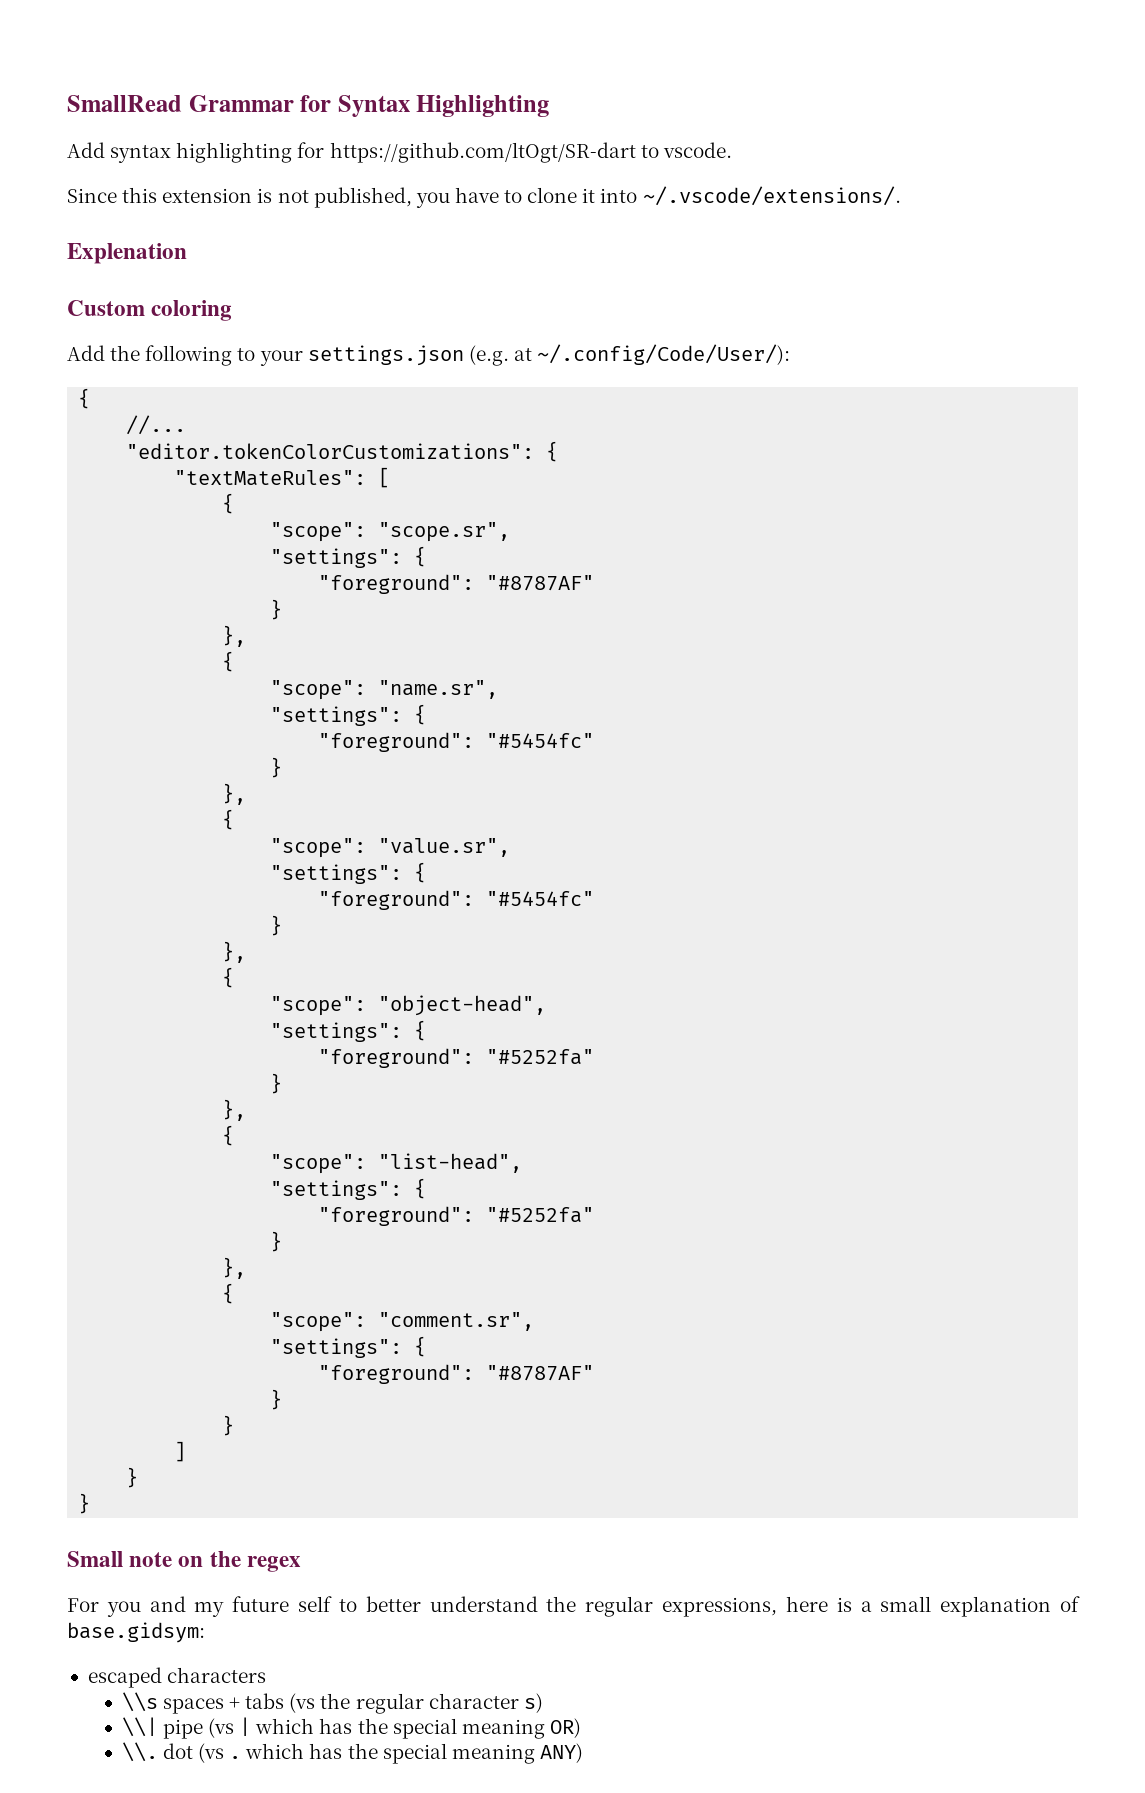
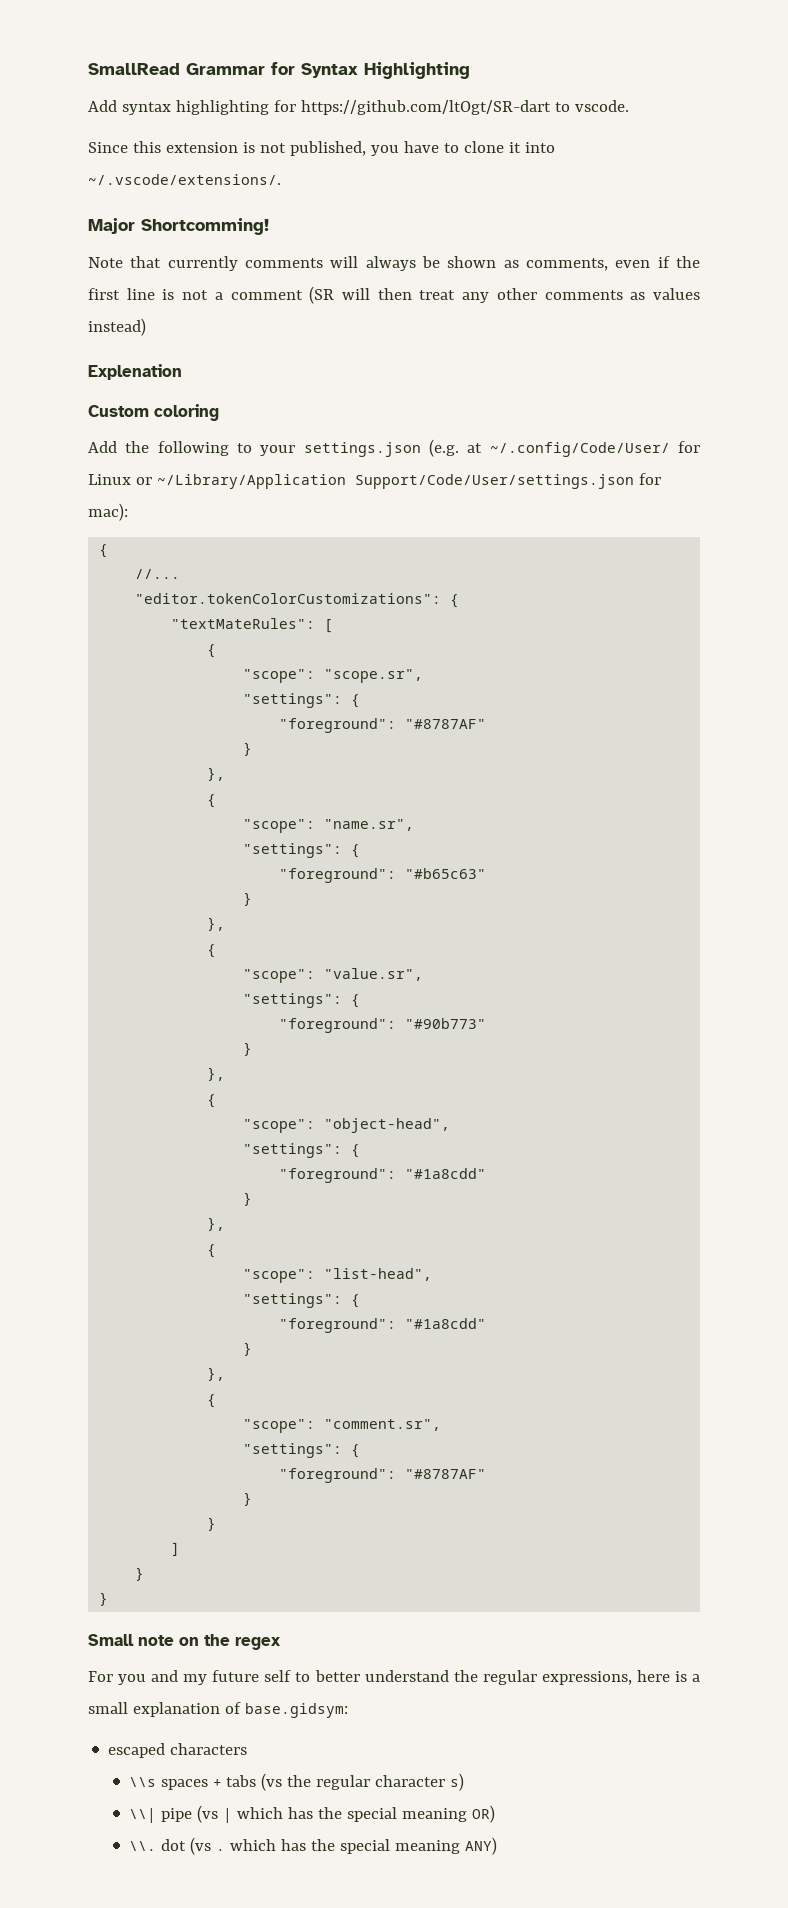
(901, 196) none -> [88,218,269,235] [88,256,700,271] [88,286,700,304] [88,318,146,336] // Major Shortcomming! // Note that currently comments will always be shown as comments, even if the first line is not a comment (SR will then treat any other comments as values instead)
[537,344,791,365] ~/.config/Code/User/): -> [489,441,700,457] [88,473,661,489] [88,503,128,521] ~/.config/Code/User/ for Linux or ~/Library/Application Support/Code/User/settings.json for mac):
[486,733,595,748] "#5454fc" -> [405,868,487,879] "#b65c63"
[486,891,595,906] "#5454fc" -> [405,1018,487,1029] "#90b773"
[486,1049,595,1065] "#5252fa" -> [405,1168,487,1179] "#1a8cdd"
[486,1207,595,1223] "#5252fa" -> [405,1318,487,1329] "#1a8cdd"

